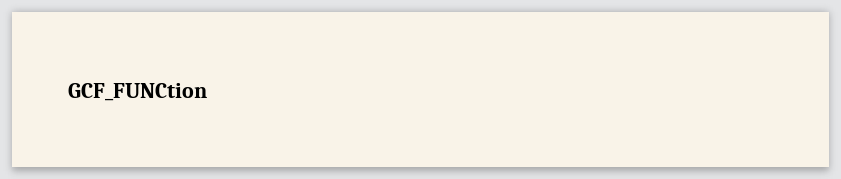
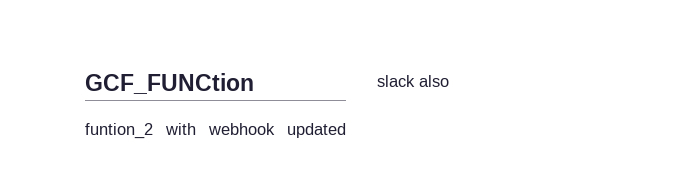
(207, 92) none -> [85,123,346,139] [377,75,449,87] // funtion_2 with webhook updated slack also

